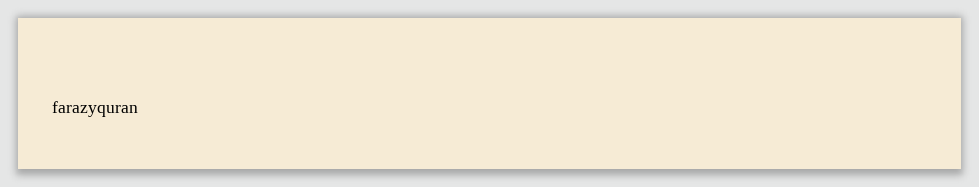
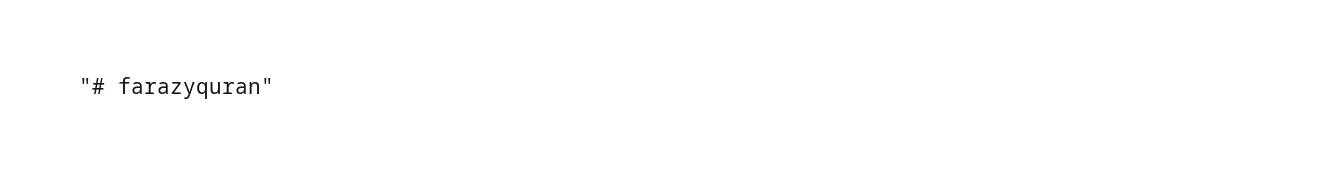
[52,101,138,117] farazyquran -> [79,77,274,99] "# farazyquran"

